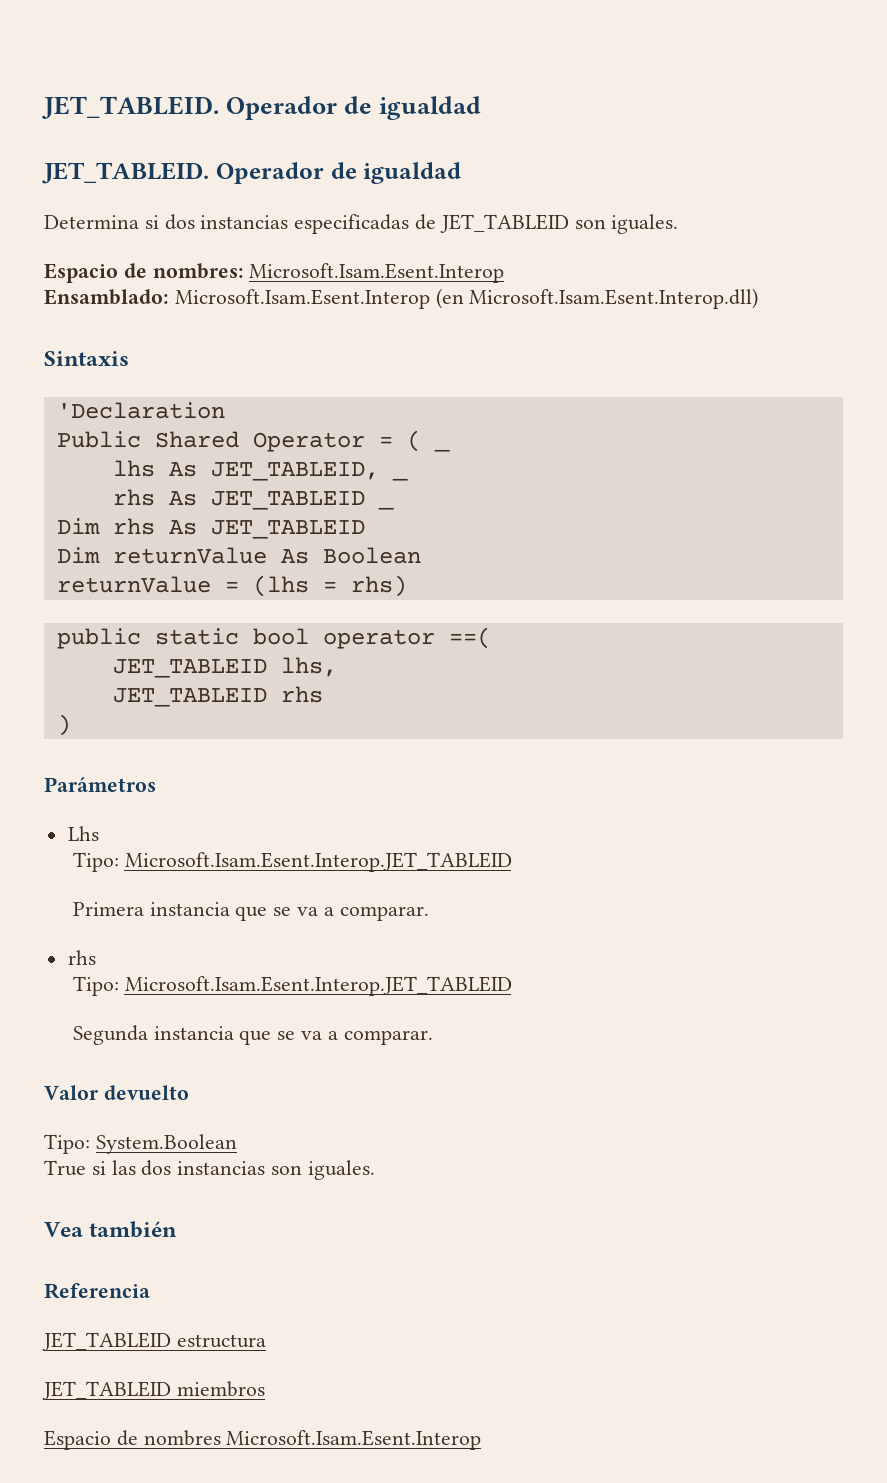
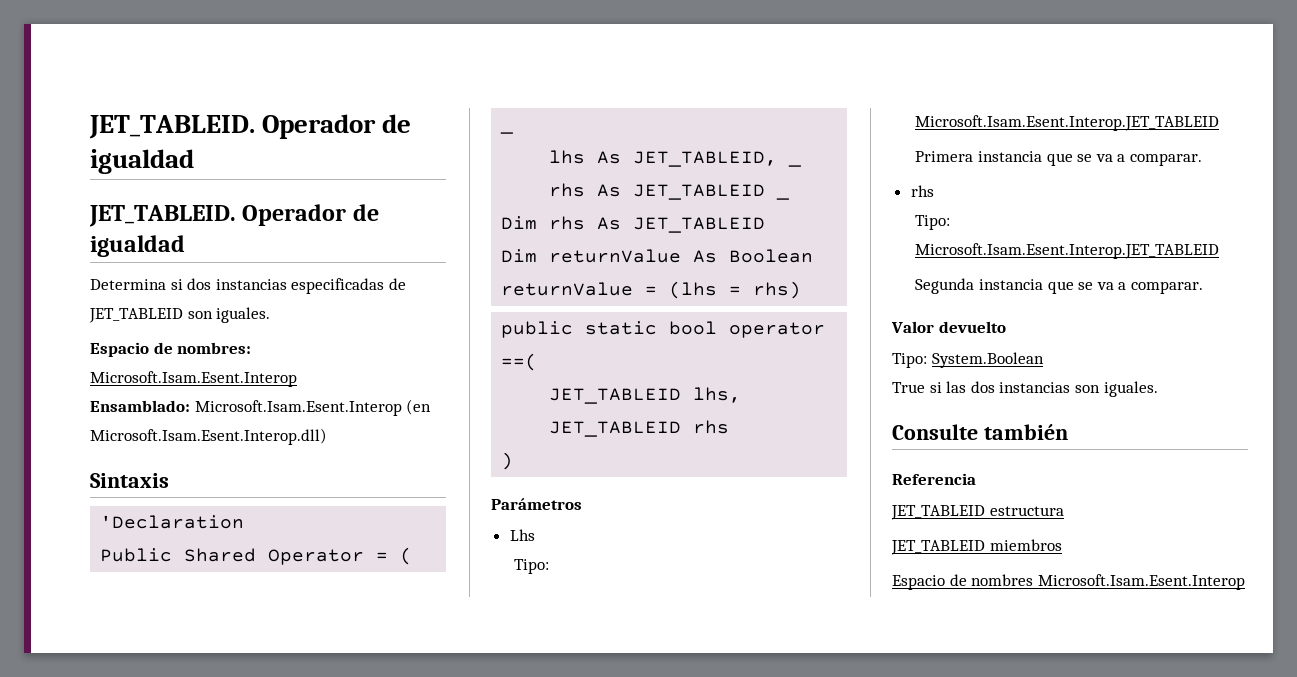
[44,1222,83,1237] Vea -> [892,424,978,440] Consulte

